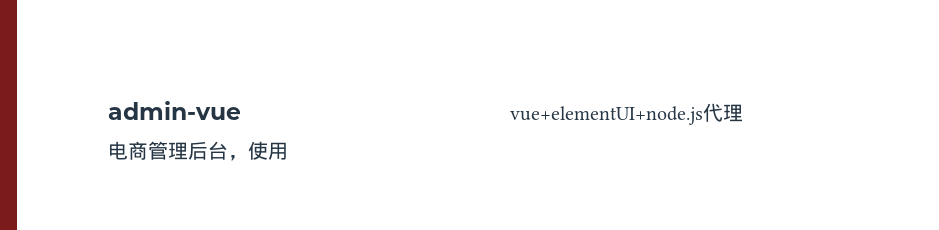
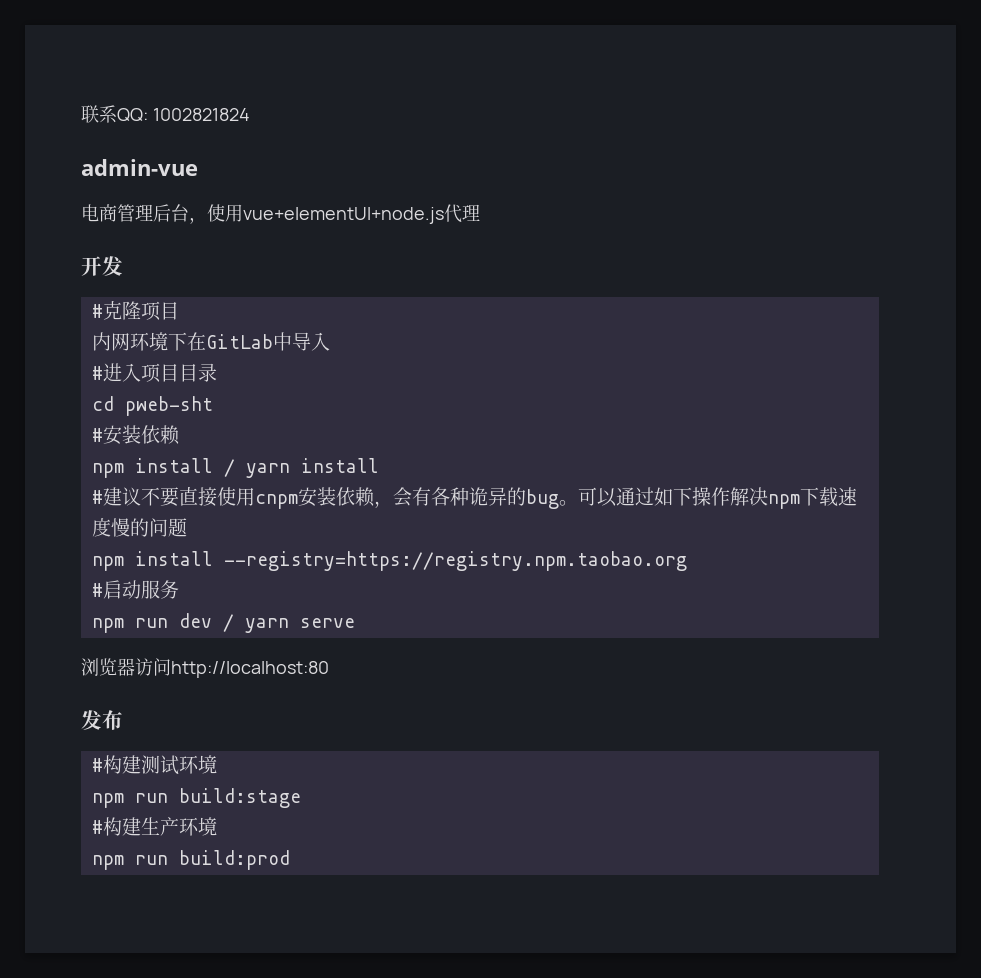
(108, 110) none -> [81,105,250,123] 联系QQ: 1002821824 //
(743, 113) none -> [81,256,123,276] [91,301,179,321] [91,332,330,351] [91,363,217,383] [91,396,213,416] [91,425,180,445] [91,458,379,478] [91,487,857,509] [91,518,187,537] [91,551,687,571] [91,580,179,599] [91,613,355,633] [81,658,329,678] [81,710,123,730] [91,755,217,775] [91,788,301,808] [91,817,217,836] [91,850,290,870] // 开发 // #克隆项目 // 内网环境下在GitLab中导入 // #进入项目目录 // cd pweb-sht // #安装依赖 // npm install / yarn install // #建议不要直接使用cnpm安装依赖，会有各种诡异的bug。可以通过如下操作解决npm下载速度慢的问题 // npm install --registry=https://registry.npm.taobao.org // #启动服务 // npm run dev / yarn serve // 浏览器访问http://localhost:80 // 发布 // #构建测试环境 // npm run build:stage // #构建生产环境 // npm run build:prod

